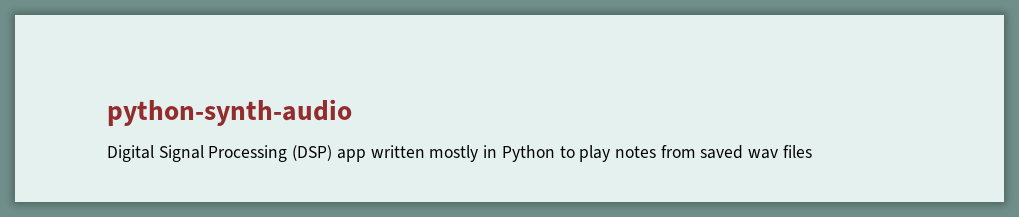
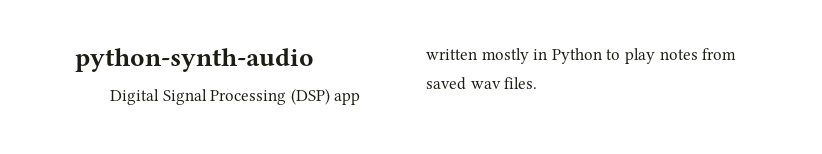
[782,145,812,158] files -> [504,77,538,89] files.

